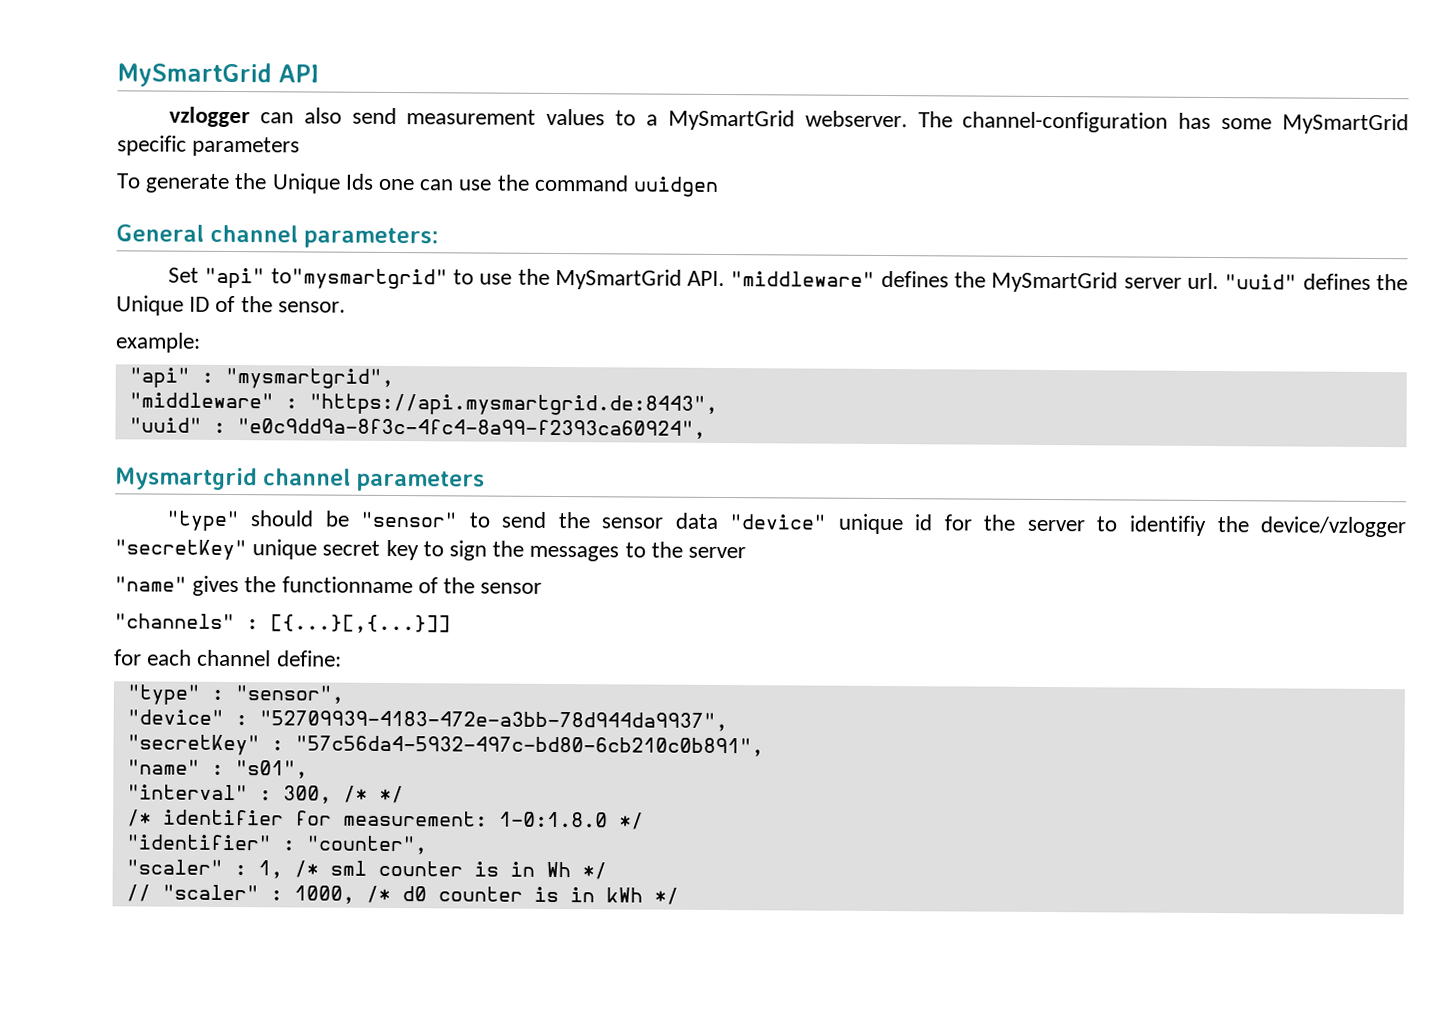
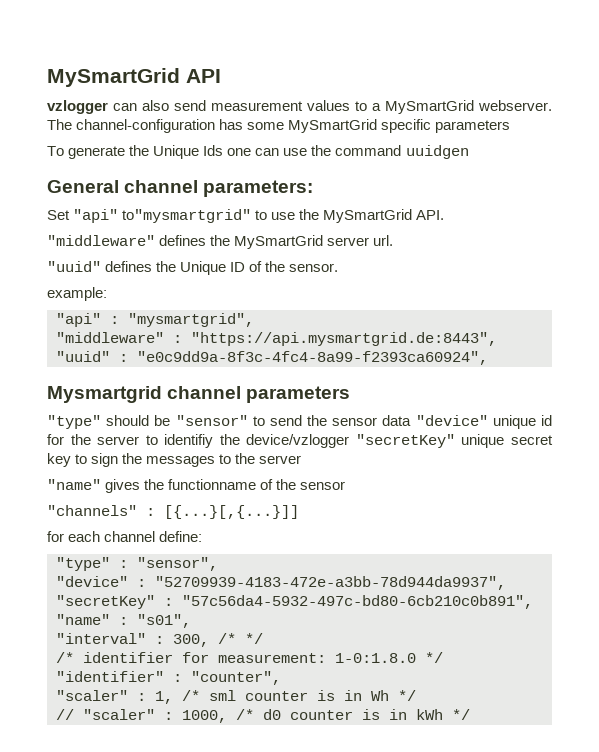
(726, 278) none -> (445, 215) //
(1220, 281) none -> (394, 240) //

